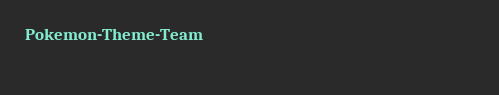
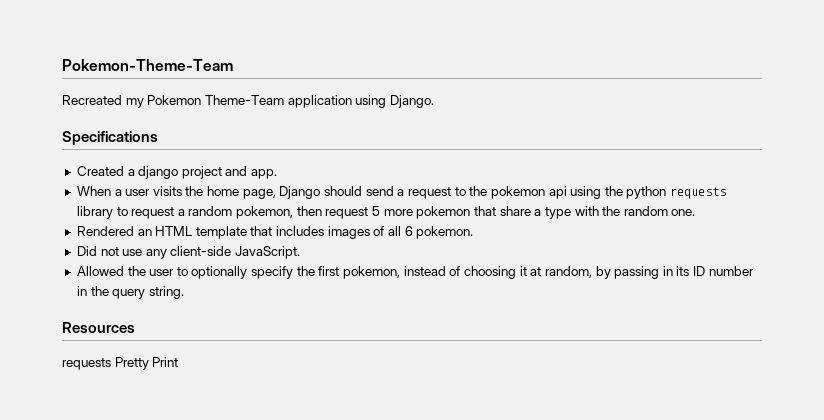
(203, 34) none -> [62,95,434,108] [62,131,158,145] [76,166,278,179] [76,186,727,199] [76,206,696,219] [76,226,474,239] [76,246,301,259] [76,266,754,279] [76,286,184,299] [62,322,135,333] [62,357,179,370] // Recreated my Pokemon Theme-Team application using Django. // Specifications // Created a django project and app. // When a user visits the home page, Django should send a request to the pokemon api using the python requests library to request a random pokemon, then request 5 more pokemon that share a type with the random one. // Rendered an HTML template that includes images of all 6 pokemon. // Did not use any client-side JavaScript. // Allowed the user to optionally specify the first pokemon, instead of choosing it at random, by passing in its ID number in the query string. // Resources // requests Pretty Print

